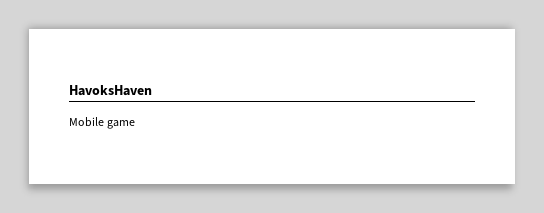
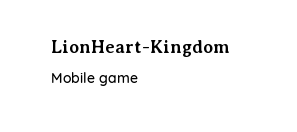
[69,85,152,96] HavoksHaven -> [51,40,230,57] LionHeart-Kingdom

